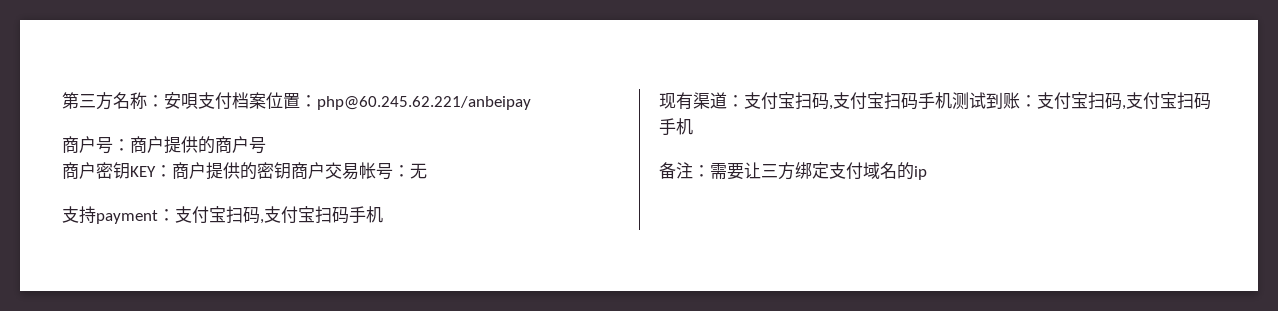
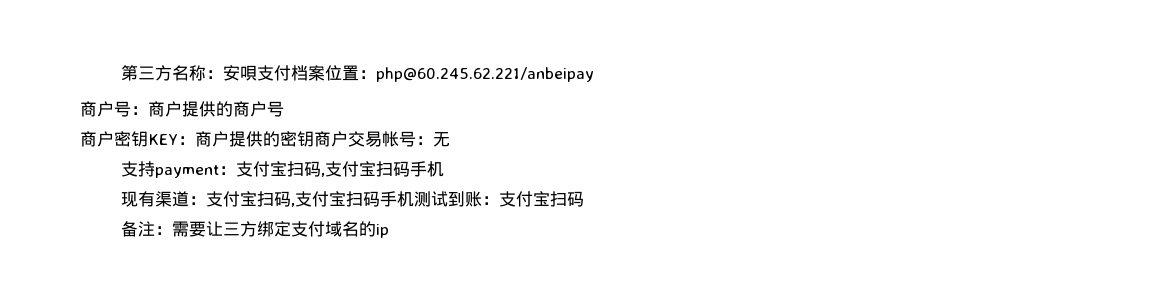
[1122,92,1211,110] [659,118,693,136] ,支付宝扫码手机 -> (585, 199) none

